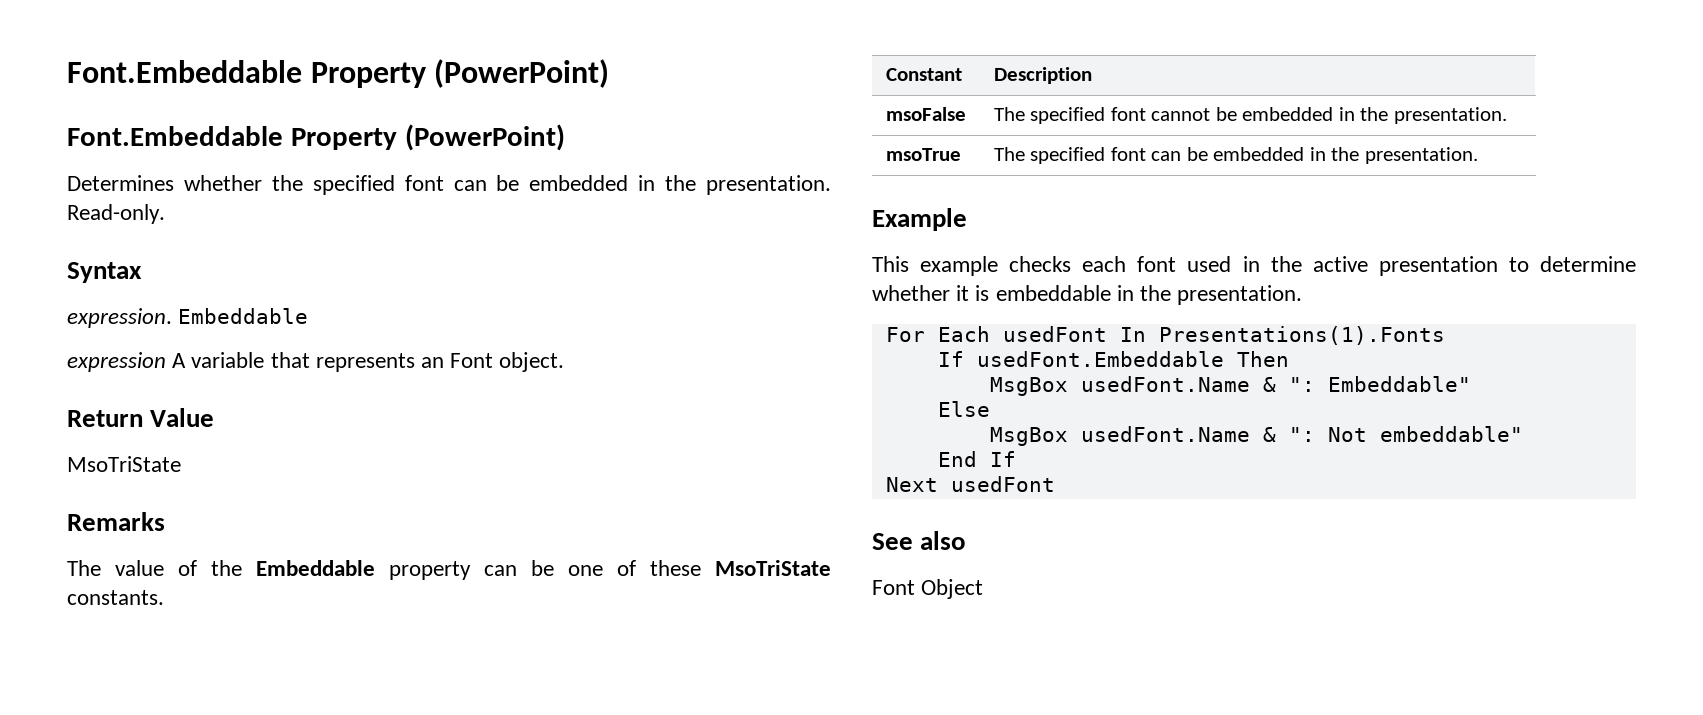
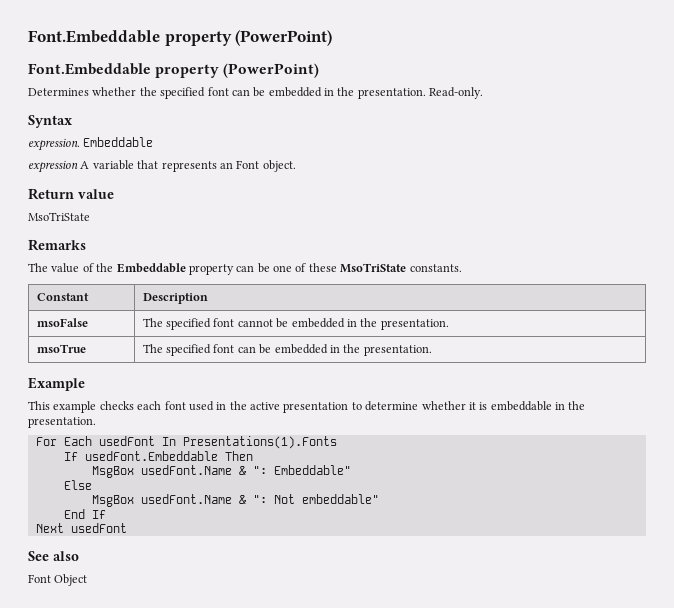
[67,60,426,88] Font.Embeddable Property -> [28,30,232,46] Font.Embeddable property
[290,128,397,150] Property -> [155,64,220,78] property
[150,408,215,427] Value -> [78,189,114,199] value

